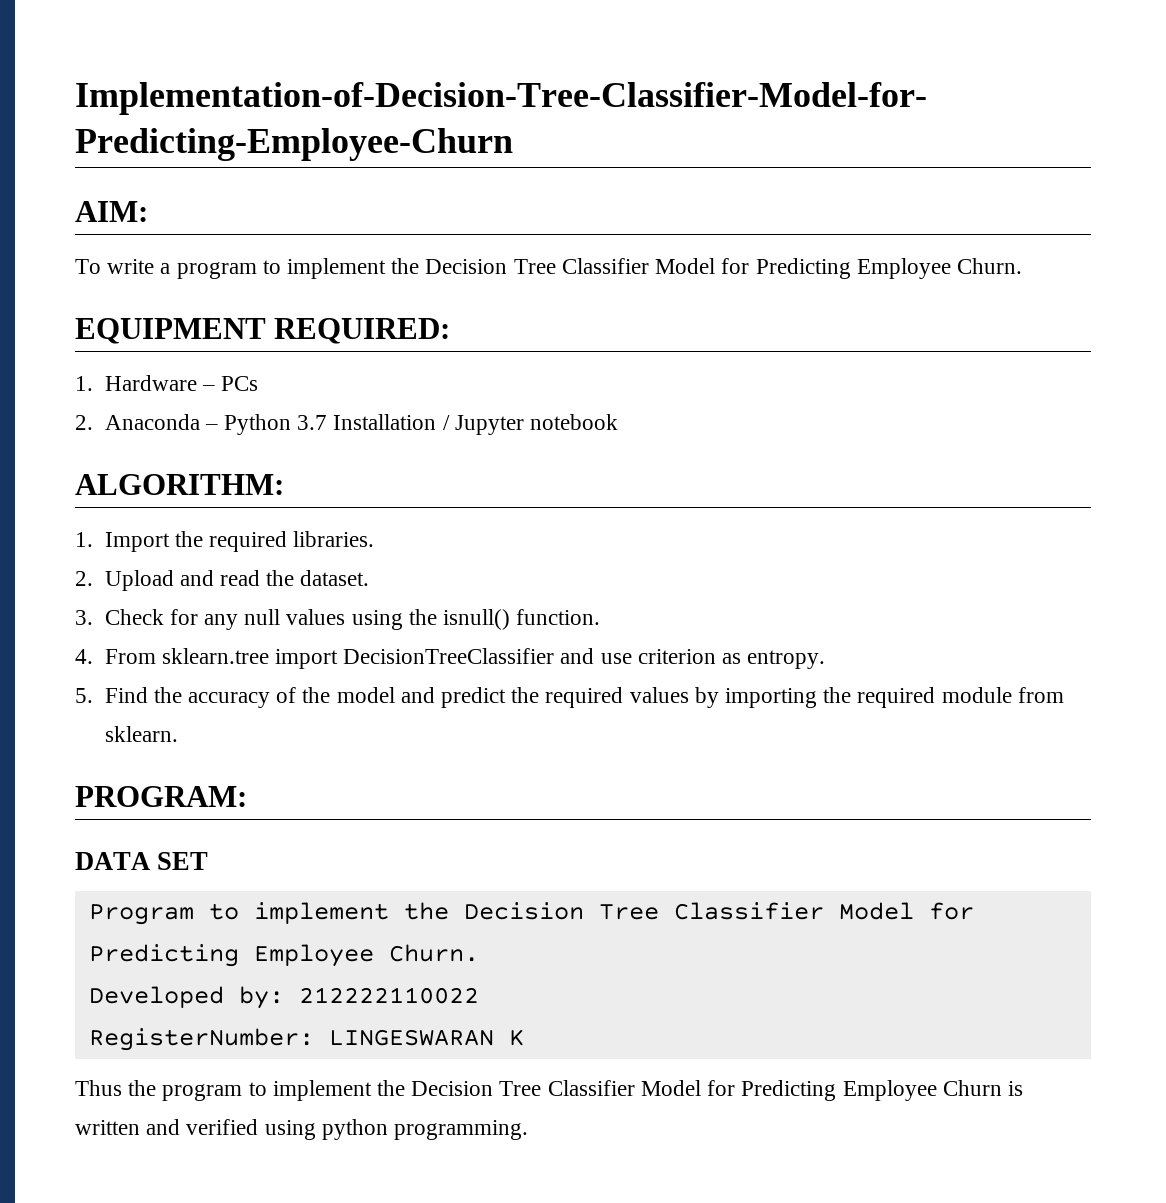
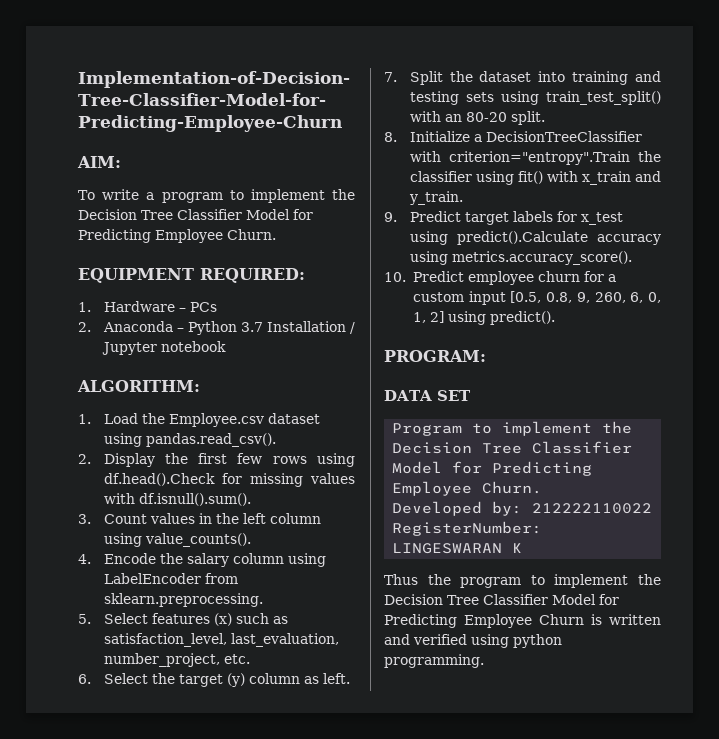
[104,531,375,552] [75,570,370,591] [75,609,601,630] [75,648,826,669] [75,687,1064,708] [104,726,178,742] Import the required libraries. // 2. Upload and read the dataset. // 3. Check for any null values using the isnull() function. // 4. From sklearn.tree import DecisionTreeClassifier and use criterion as entropy. // 5. Find the accuracy of the model and predict the required values by importing the required module from sklearn. -> [103,413,320,427] [103,433,276,447] [78,453,355,467] [103,473,355,487] [103,493,251,506] [78,513,321,524] [103,533,251,547] [78,553,326,567] [103,573,238,584] [103,593,263,607] [78,613,288,626] [103,633,339,647] [103,653,250,667] [78,673,350,687] [384,71,661,85] [409,91,661,105] [409,111,545,125] [384,131,642,142] [409,151,661,165] [409,171,661,185] [408,191,463,205] [384,211,623,225] [409,231,661,245] [409,251,632,265] [384,271,616,285] [412,291,661,305] [412,311,555,325] Load the Employee.csv dataset using pandas.read_csv(). // 2. Display the first few rows using df.head().Check for missing values with df.isnull().sum(). // 3. Count values in the left column using value_counts(). // 4. Encode the salary column using LabelEncoder from sklearn.preprocessing. // 5. Select features (x) such as satisfaction_level, last_evaluation, number_project, etc. // 6. Select the target (y) column as left. // 7. Split the dataset into training and testing sets using train_test_split() with an 80-20 split. // 8. Initialize a DecisionTreeClassifier with criterion="entropy".Train the classifier using fit() with x_train and y_train. // 9. Predict target labels for x_test using predict().Calculate accuracy using metrics.accuracy_score(). // 10. Predict employee churn for a custom input [0.5, 0.8, 9, 260, 6, 0, 1, 2] using predict().

